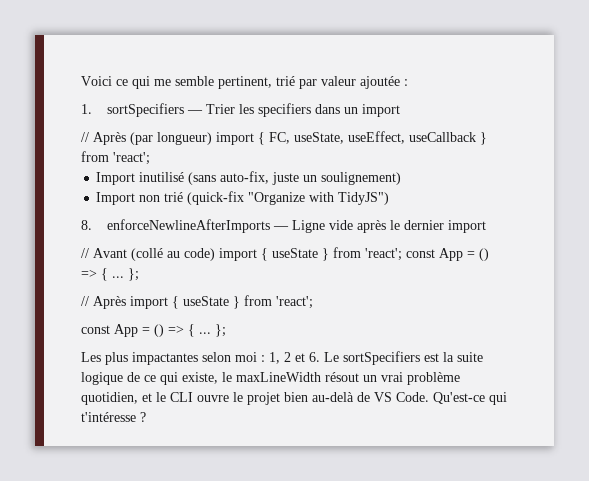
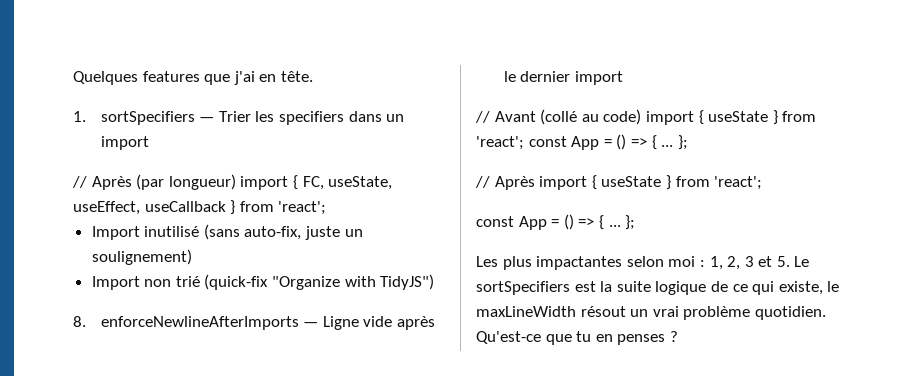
[81,76,408,89] Voici ce qui me semble pertinent, trié par valeur ajoutée : -> [73,71,313,85] Quelques features que j'ai en tête.
[284,352,320,362] 2 et 6. -> [727,256,790,270] 2, 3 et 5.
[81,392,507,405] [81,412,136,422] quotidien, et le CLI ouvre le projet bien au-delà de VS Code. Qu'est-ce qui t'intéresse -> [754,306,826,320] [476,331,666,345] quotidien. Qu'est-ce que tu en penses

